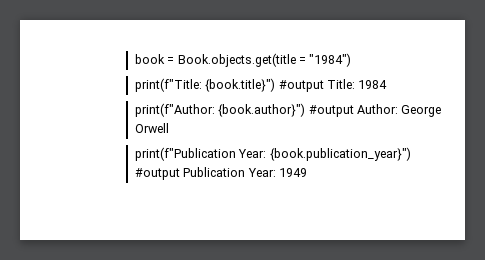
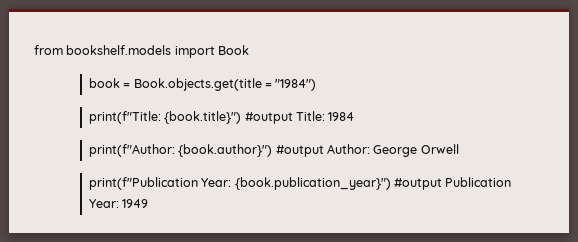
(134, 59) none -> [34,45,250,58] from bookshelf.models import Book //

